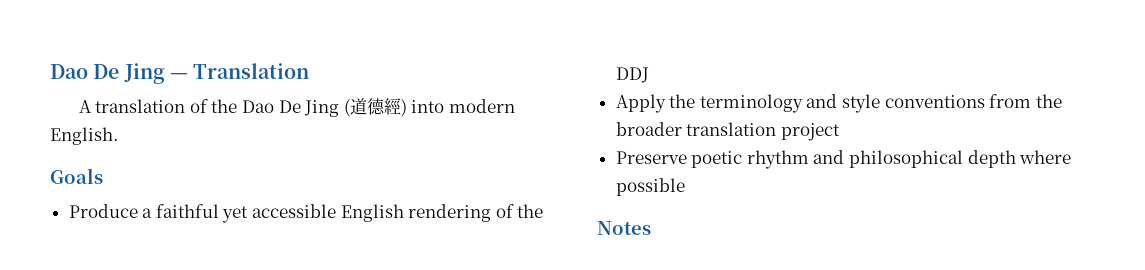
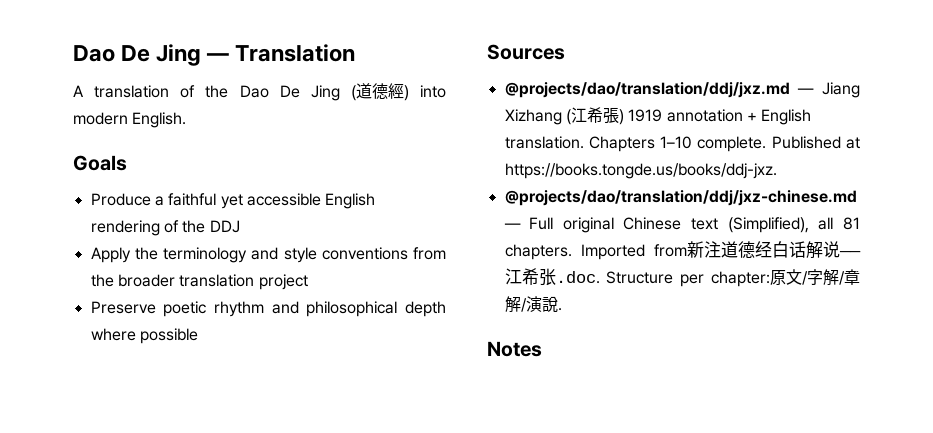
(685, 187) none -> [487,44,565,60] [504,82,860,98] [504,107,812,125] [504,136,860,152] [504,163,777,179] [504,190,857,206] [503,217,860,233] [504,241,861,260] [504,268,860,287] [504,296,562,313] // Sources // @projects/dao/translation/ddj/jxz.md — Jiang Xizhang (江希張) 1919 annotation + English translation. Chapters 1–10 complete. Published at https://books.tongde.us/books/ddj-jxz. // @projects/dao/translation/ddj/jxz-chinese.md — Full original Chinese text (Simplified), all 81 chapters. Imported from新注道德经白话解说——江希张.doc. Structure per chapter:原文/字解/章解/演說.

